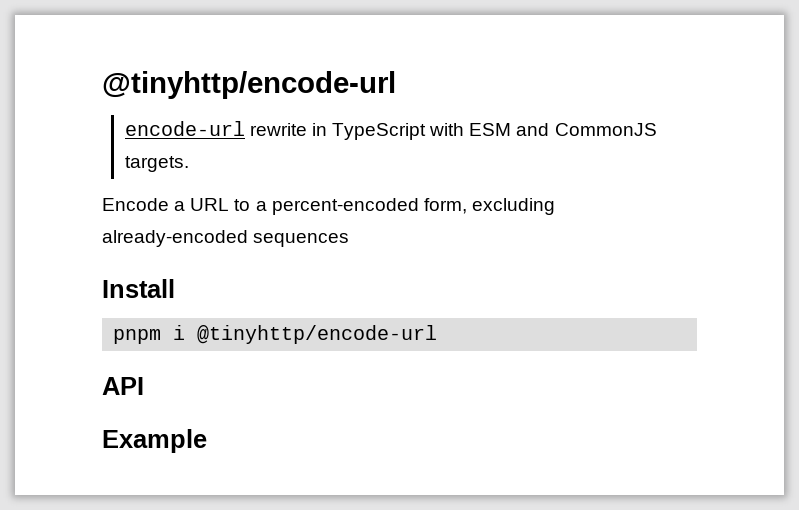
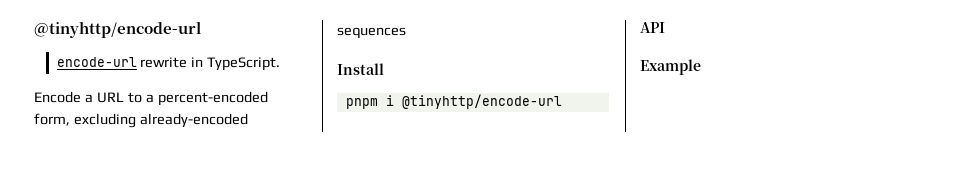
[332,123,657,140] [124,156,189,172] TypeScript with ESM and CommonJS targets. -> [207,57,281,71] TypeScript.

